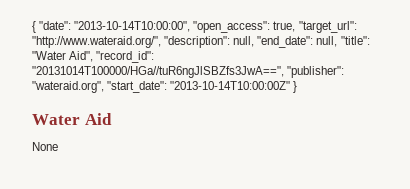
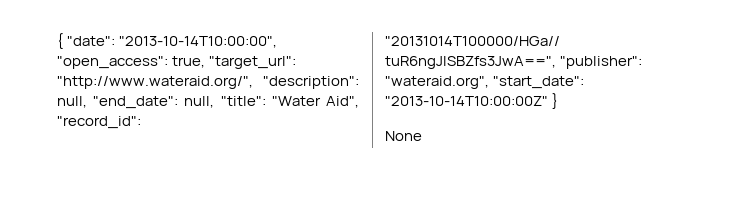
[32,113,112,125] // Water Aid -> (559, 101) none

